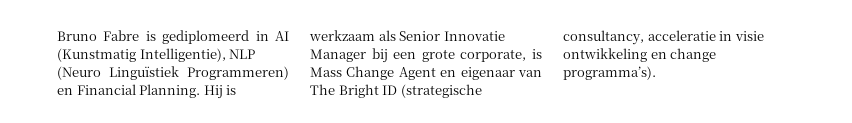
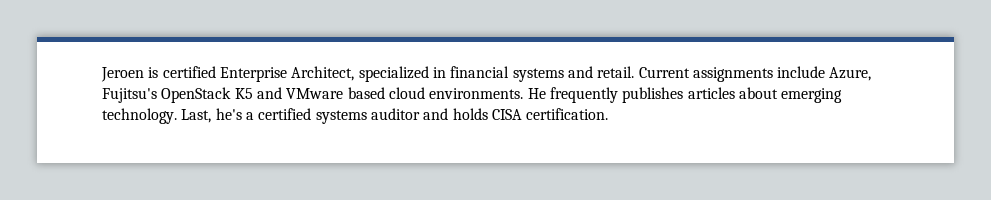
[57,30,289,44] [57,48,256,62] [57,66,289,80] [57,84,237,99] [309,30,505,41] [310,48,542,63] [310,66,542,80] [310,84,482,98] [563,30,764,45] [563,48,717,62] [563,66,656,80] Bruno Fabre is gediplomeerd in AI (Kunstmatig Intelligentie), NLP (Neuro Linguïstiek Programmeren) en Financial Planning. Hij is werkzaam als Senior Innovatie Manager bij een grote corporate, is Mass Change Agent en eigenaar van The Bright ID (strategische consultancy, acceleratie in visie ontwikkeling en change programma’s). -> [101,66,872,82] [102,87,843,103] [102,108,609,124] Jeroen is certified Enterprise Architect, specialized in financial systems and retail. Current assignments include Azure, Fujitsu's OpenStack K5 and VMware based cloud environments. He frequently publishes articles about emerging technology. Last, he's a certified systems auditor and holds CISA certification.

